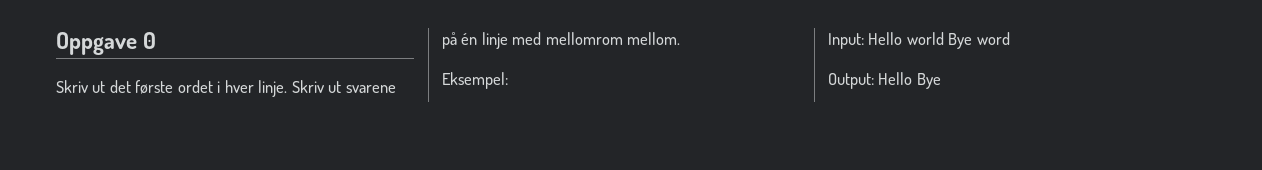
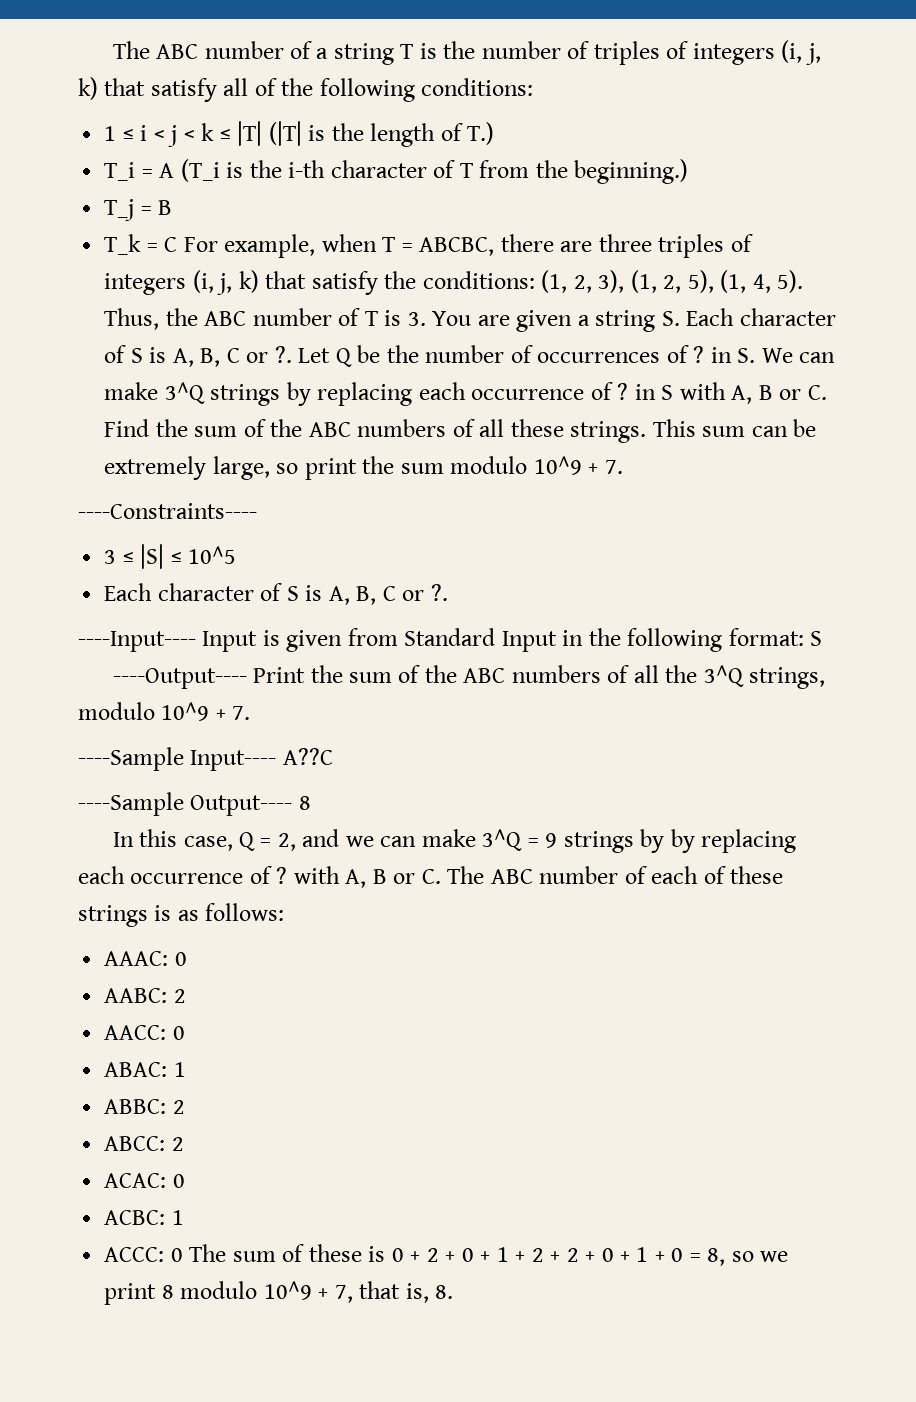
[56,32,157,55] [56,80,396,97] [442,32,681,49] [442,72,508,89] [828,32,1010,49] [828,72,941,89] Oppgave 0 // Skriv ut det første ordet i hver linje. Skriv ut svarene på én linje med mellomrom mellom. // Eksempel: // Input: Hello world Bye word // Output: Hello Bye -> [112,40,821,65] [78,77,534,102] [104,121,495,147] [104,159,689,184] [104,199,173,221] [104,234,753,258] [104,270,804,295] [104,308,836,332] [104,345,836,367] [104,382,827,406] [104,419,817,443] [104,456,623,480] [78,503,257,519] [104,544,237,569] [104,583,448,605] [78,628,823,652] [112,665,826,689] [78,702,251,721] [78,747,333,771] [78,792,311,816] [112,829,797,853] [78,866,784,888] [78,903,285,927] [104,951,187,966] [104,988,186,1003] [104,1025,185,1040] [104,1062,186,1077] [104,1099,185,1114] [104,1136,184,1151] [104,1173,185,1188] [104,1210,184,1225] [104,1244,789,1266] [104,1281,454,1305] The ABC number of a string T is the number of triples of integers (i, j, k) that satisfy all of the following conditions: // 1 ≤ i < j < k ≤ |T| (|T| is the length of T.) // T_i = A (T_i is the i-th character of T from the beginning.) // T_j = B // T_k = C For example, when T = ABCBC, there are three triples of integers (i, j, k) that satisfy the conditions: (1, 2, 3), (1, 2, 5), (1, 4, 5). Thus, the ABC number of T is 3. You are given a string S. Each character of S is A, B, C or ?. Let Q be the number of occurrences of ? in S. We can make 3^Q strings by replacing each occurrence of ? in S with A, B or C. Find the sum of the ABC numbers of all these strings. This sum can be extremely large, so print the sum modulo 10^9 + 7. // ----Constraints---- // 3 ≤ |S| ≤ 10^5 // Each character of S is A, B, C or ?. // ----Input---- Input is given from Standard Input in the following format: S // ----Output---- Print the sum of the ABC numbers of all the 3^Q strings, modulo 10^9 + 7. // ----Sample Input---- A??C // ----Sample Output---- 8 // In this case, Q = 2, and we can make 3^Q = 9 strings by by replacing each occurrence of ? with A, B or C. The ABC number of each of these strings is as follows: // AAAC: 0 // AABC: 2 // AACC: 0 // ABAC: 1 // ABBC: 2 // ABCC: 2 // ACAC: 0 // ACBC: 1 // ACCC: 0 The sum of these is 0 + 2 + 0 + 1 + 2 + 2 + 0 + 1 + 0 = 8, so we print 8 modulo 10^9 + 7, that is, 8.

